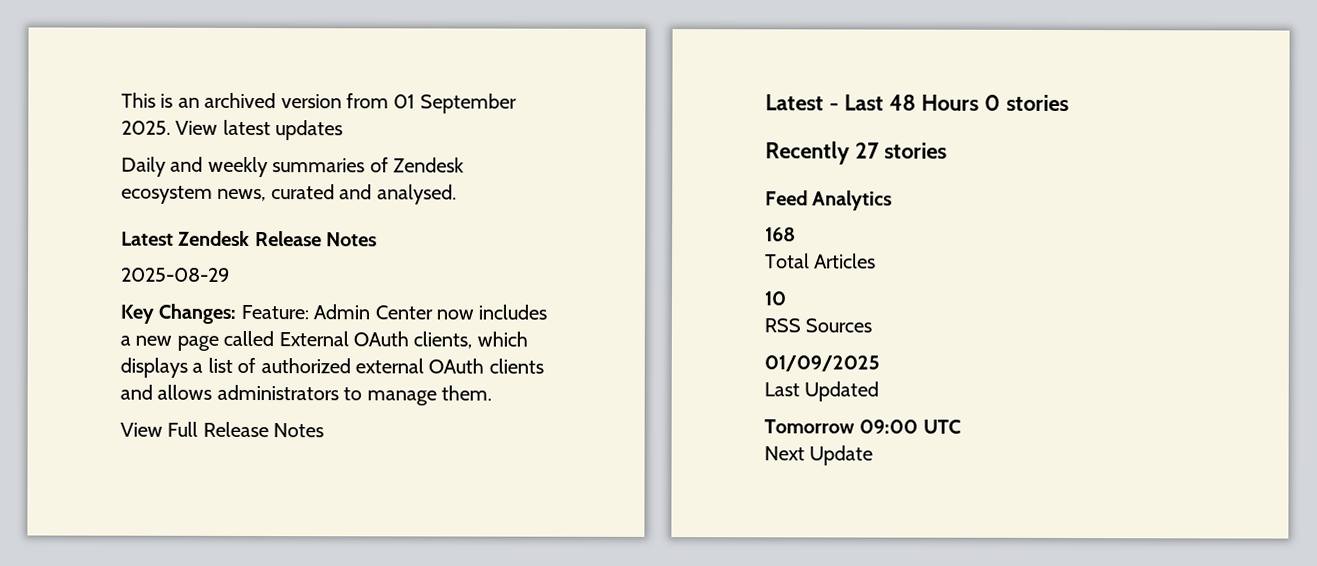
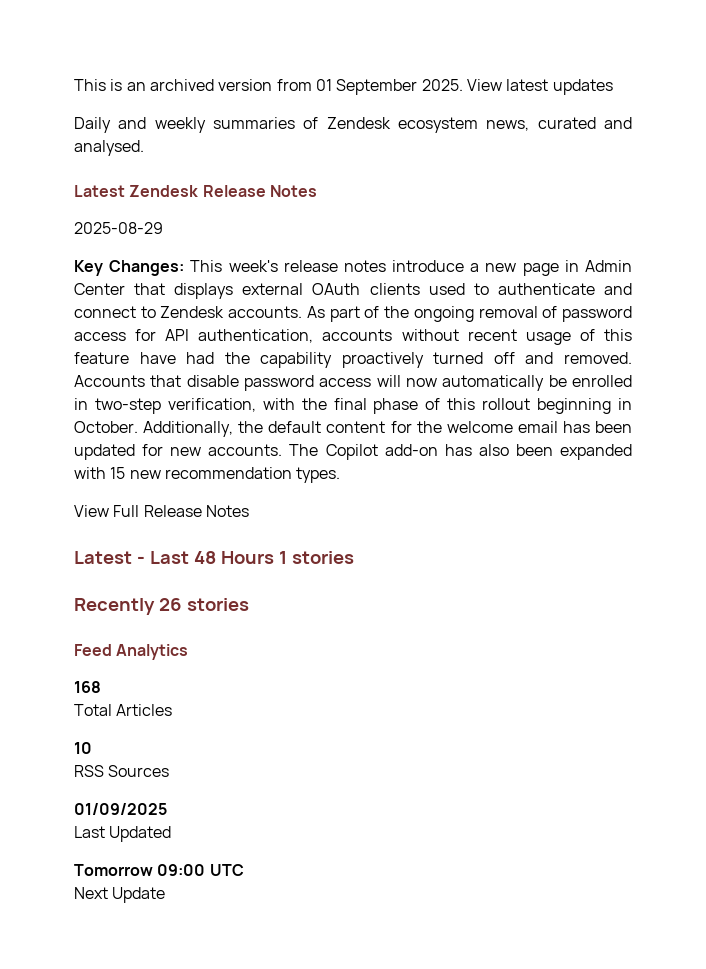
[240,304,548,320] [120,330,528,351] [120,357,544,378] [120,384,492,406] Feature: Admin Center now includes a new page called External OAuth clients, which displays a list of authorized external OAuth clients and allows administrators to manage them. -> [190,260,632,276] [74,283,632,299] [74,306,633,322] [74,329,632,345] [74,352,632,368] [74,375,632,391] [74,398,633,414] [74,421,633,437] [74,444,633,460] [74,467,341,483] This week's release notes introduce a new page in Admin Center that displays external OAuth clients used to authenticate and connect to Zendesk accounts. As part of the ongoing removal of password access for API authentication, accounts without recent usage of this feature have had the capability proactively turned off and removed. Accounts that disable password access will now automatically be enrolled in two-step verification, with the final phase of this rollout beginning in October. Additionally, the default content for the welcome email has been updated for new accounts. The Copilot add-on has also been expanded with 15 new recommendation types.
[983,94,1001,111] 0 -> [278,551,287,564] 1
[854,142,880,159] 27 -> [158,598,182,611] 26

